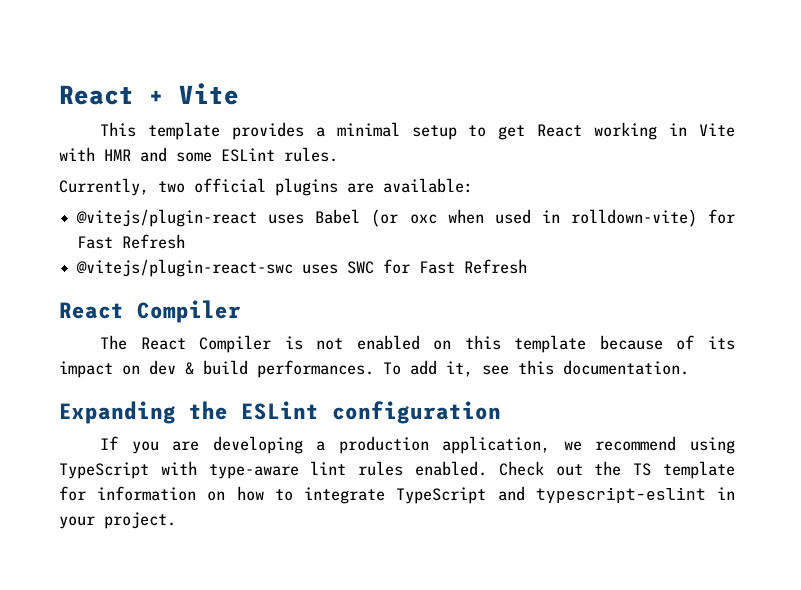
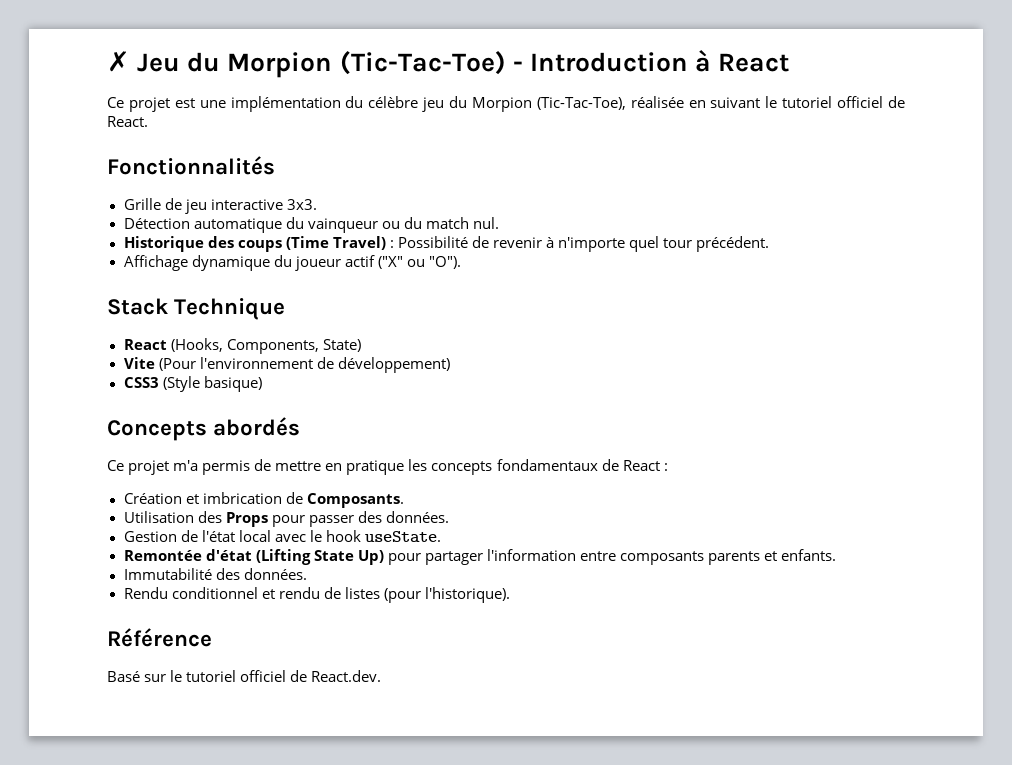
[59,83,239,105] [100,122,736,140] [59,147,338,162] [59,178,473,196] [76,209,735,227] [77,234,186,249] [76,259,528,277] [59,300,241,323] [100,335,736,353] [59,360,689,378] [59,401,501,424] [100,436,735,454] [59,461,735,479] [59,486,735,504] [59,512,176,529] React + Vite // This template provides a minimal setup to get React working in Vite with HMR and some ESLint rules. // Currently, two official plugins are available: // @vitejs/plugin-react uses Babel (or oxc when used in rolldown-vite) for Fast Refresh // @vitejs/plugin-react-swc uses SWC for Fast Refresh // React Compiler // The React Compiler is not enabled on this template because of its impact on dev & build performances. To add it, see this documentation. // Expanding the ESLint configuration // If you are developing a production application, we recommend using TypeScript with type-aware lint rules enabled. Check out the TS template for information on how to integrate TypeScript and typescript-eslint in your project. -> [107,50,790,78] [107,96,906,112] [107,116,148,127] [107,156,275,175] [123,198,317,214] [123,217,499,233] [123,236,770,252] [123,255,461,271] [107,298,286,320] [123,338,361,354] [123,357,450,373] [123,376,262,392] [107,417,301,441] [107,459,668,475] [123,492,404,508] [123,511,449,527] [123,530,441,543] [123,549,837,565] [123,568,307,580] [123,587,510,603] [107,628,212,647] [107,670,382,682] ✗ Jeu du Morpion (Tic-Tac-Toe) - Introduction à React // Ce projet est une implémentation du célèbre jeu du Morpion (Tic-Tac-Toe), réalisée en suivant le tutoriel officiel de React. // Fonctionnalités // Grille de jeu interactive 3x3. // Détection automatique du vainqueur ou du match nul. // Historique des coups (Time Travel) : Possibilité de revenir à n'importe quel tour précédent. // Affichage dynamique du joueur actif ("X" ou "O"). // Stack Technique // React (Hooks, Components, State) // Vite (Pour l'environnement de développement) // CSS3 (Style basique) // Concepts abordés // Ce projet m'a permis de mettre en pratique les concepts fondamentaux de React : // Création et imbrication de Composants. // Utilisation des Props pour passer des données. // Gestion de l'état local avec le hook useState. // Remontée d'état (Lifting State Up) pour partager l'information entre composants parents et enfants. // Immutabilité des données. // Rendu conditionnel et rendu de listes (pour l'historique). // Référence // Basé sur le tutoriel officiel de React.dev.

